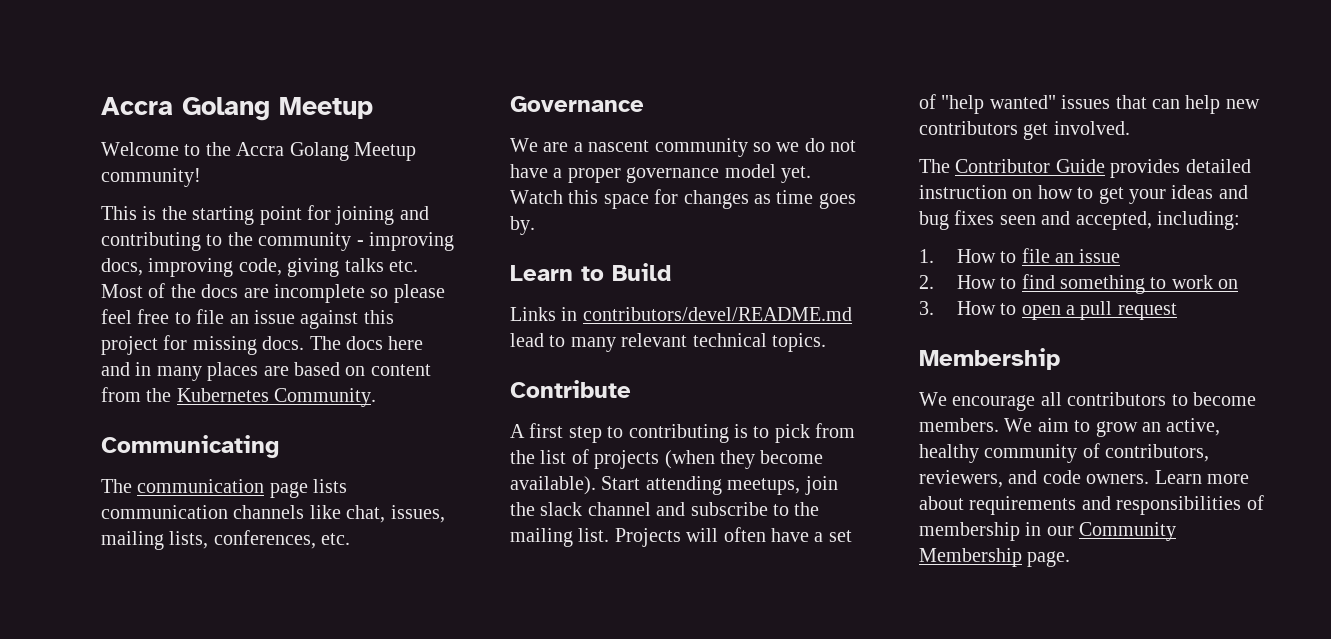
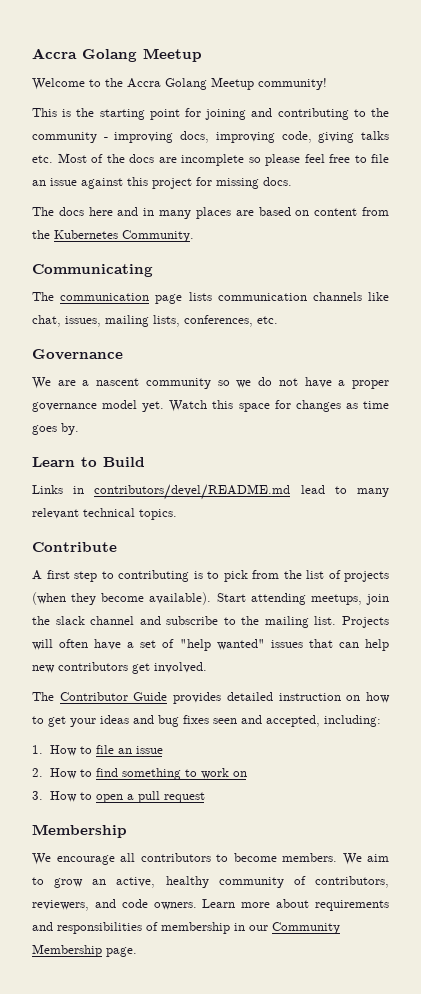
(305, 343) none -> (292, 181) //

